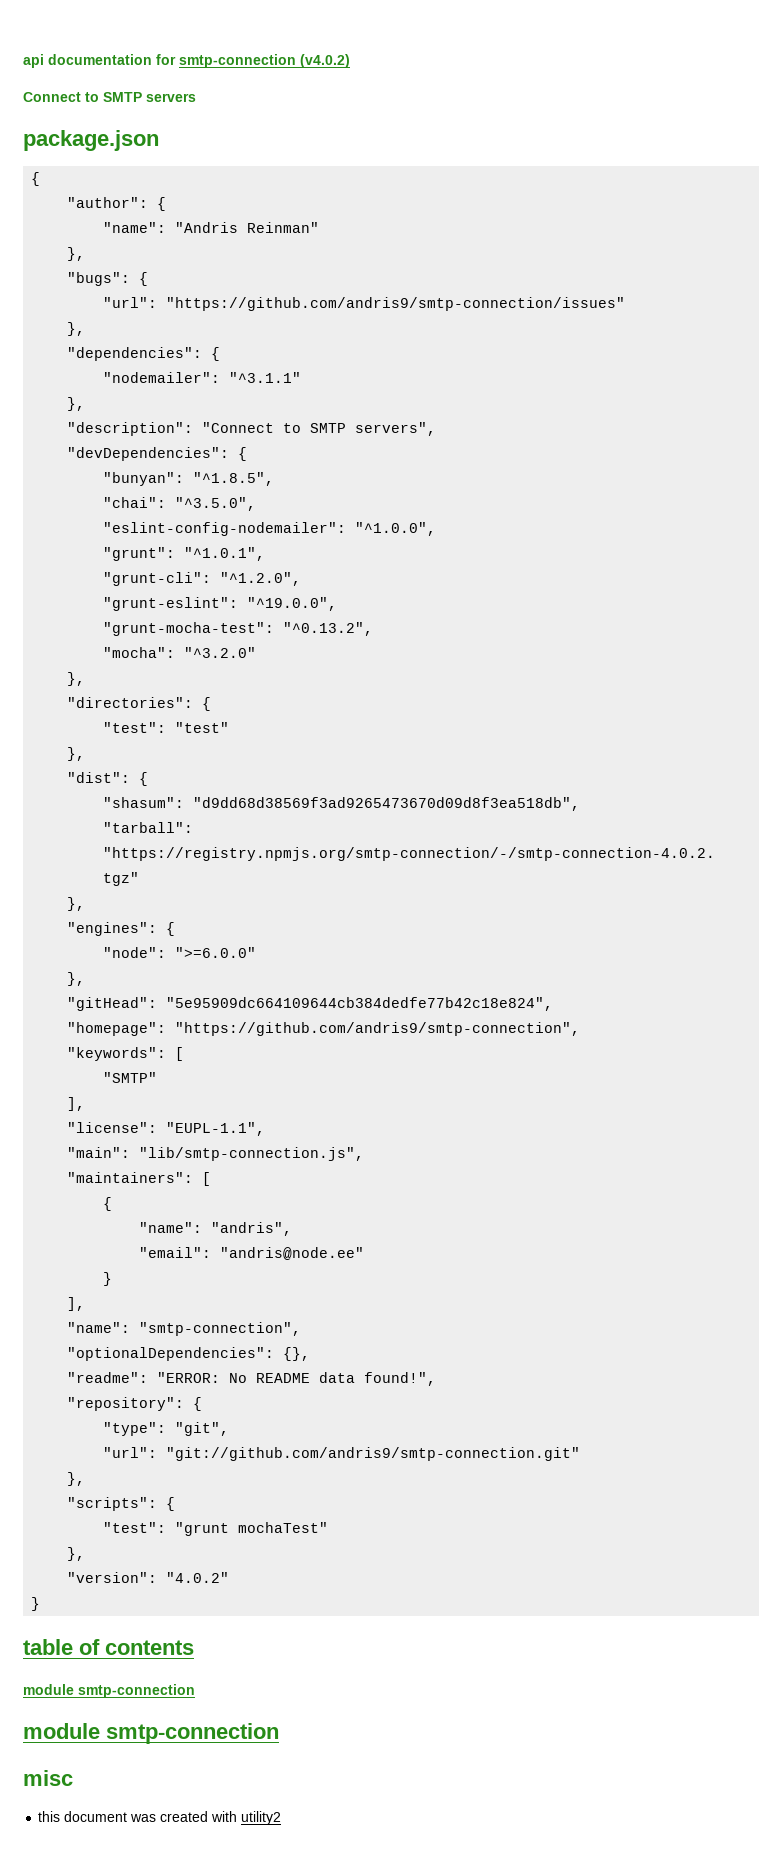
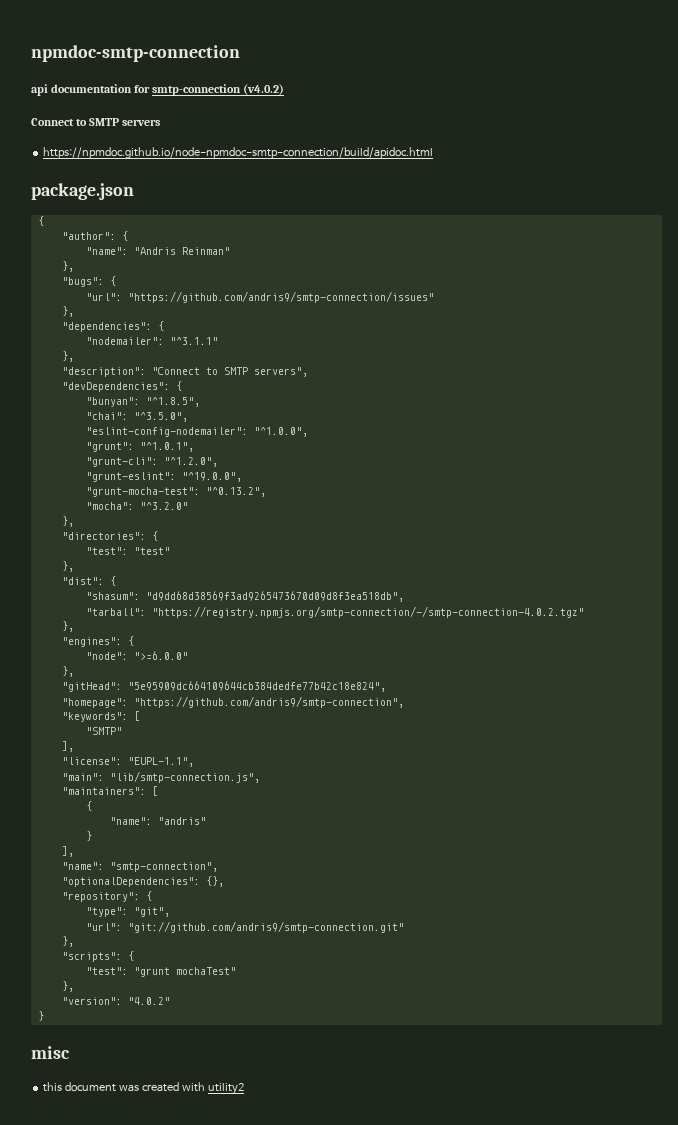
(23, 61) none -> [31,45,240,62] npmdoc-smtp-connection //
(196, 97) none -> [43,147,434,159] // https://npmdoc.github.io/node-npmdoc-smtp-connection/build/apidoc.html
[211,1222,293,1236] [139,1247,365,1260] "andris", // "email": "andris@node.ee" -> [157,817,206,825] "andris"
[67,1372,437,1386] // "readme": "ERROR: No README data found!", -> (224, 881) none
[23,1639,194,1655] [23,1684,195,1698] [23,1723,279,1744] // table of contents // module smtp-connection // module smtp-connection -> (44, 1016) none

